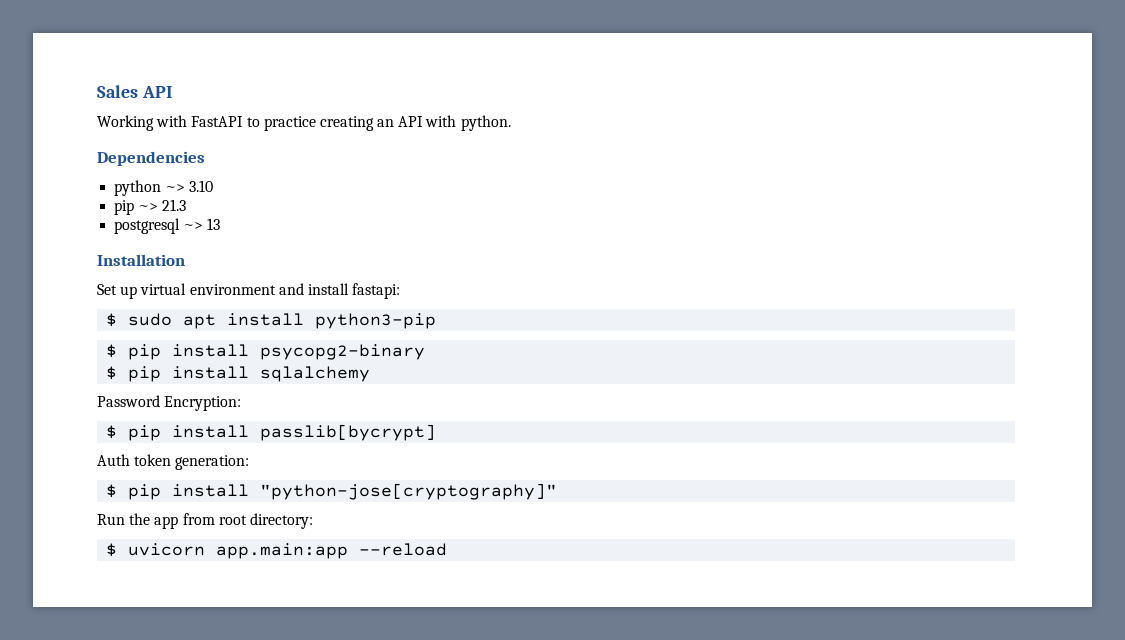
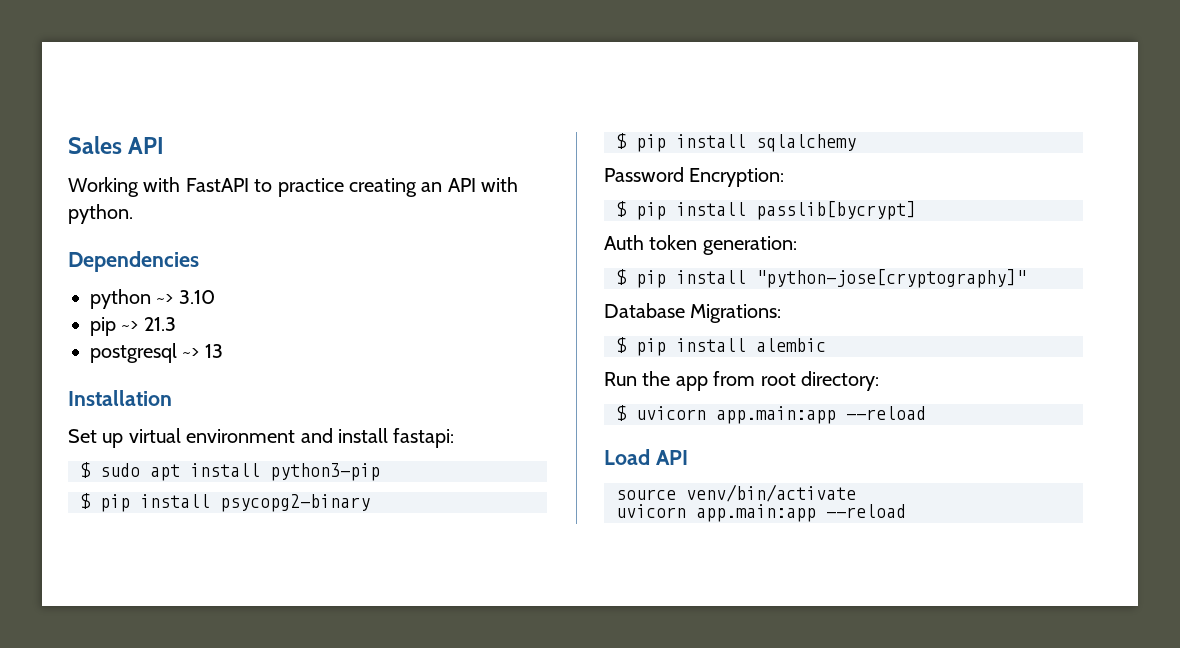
(558, 491) none -> [604,303,782,323] [616,337,826,356] // Database Migrations: // $ pip install alembic
(448, 549) none -> [604,449,688,465] [616,484,856,502] [616,504,906,522] // Load API // source venv/bin/activate // uvicorn app.main:app --reload

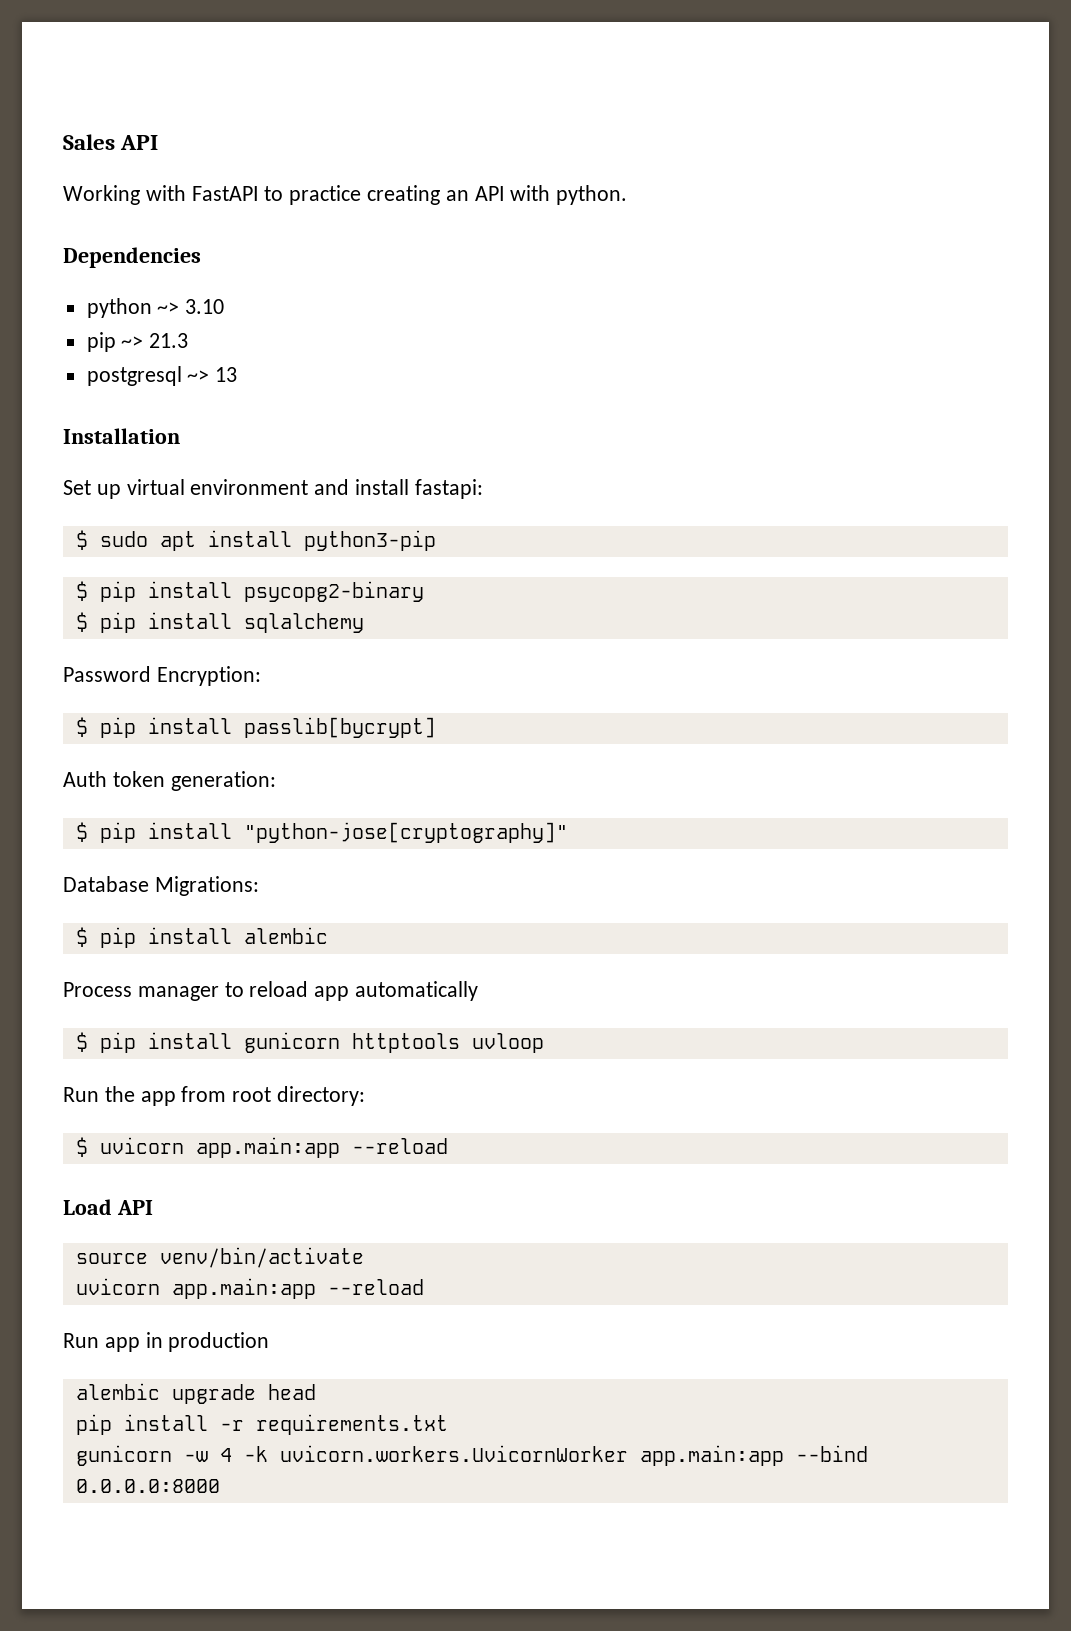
(826, 345) none -> [63,981,479,1001] [75,1032,544,1053] // Process manager to reload app automatically // $ pip install gunicorn httptools uvloop
(906, 511) none -> [63,1332,270,1352] [75,1383,316,1404] [75,1414,448,1435] [75,1445,868,1466] [75,1479,220,1493] // Run app in production // alembic upgrade head // pip install -r requirements.txt // gunicorn -w 4 -k uvicorn.workers.UvicornWorker app.main:app --bind 0.0.0.0:8000

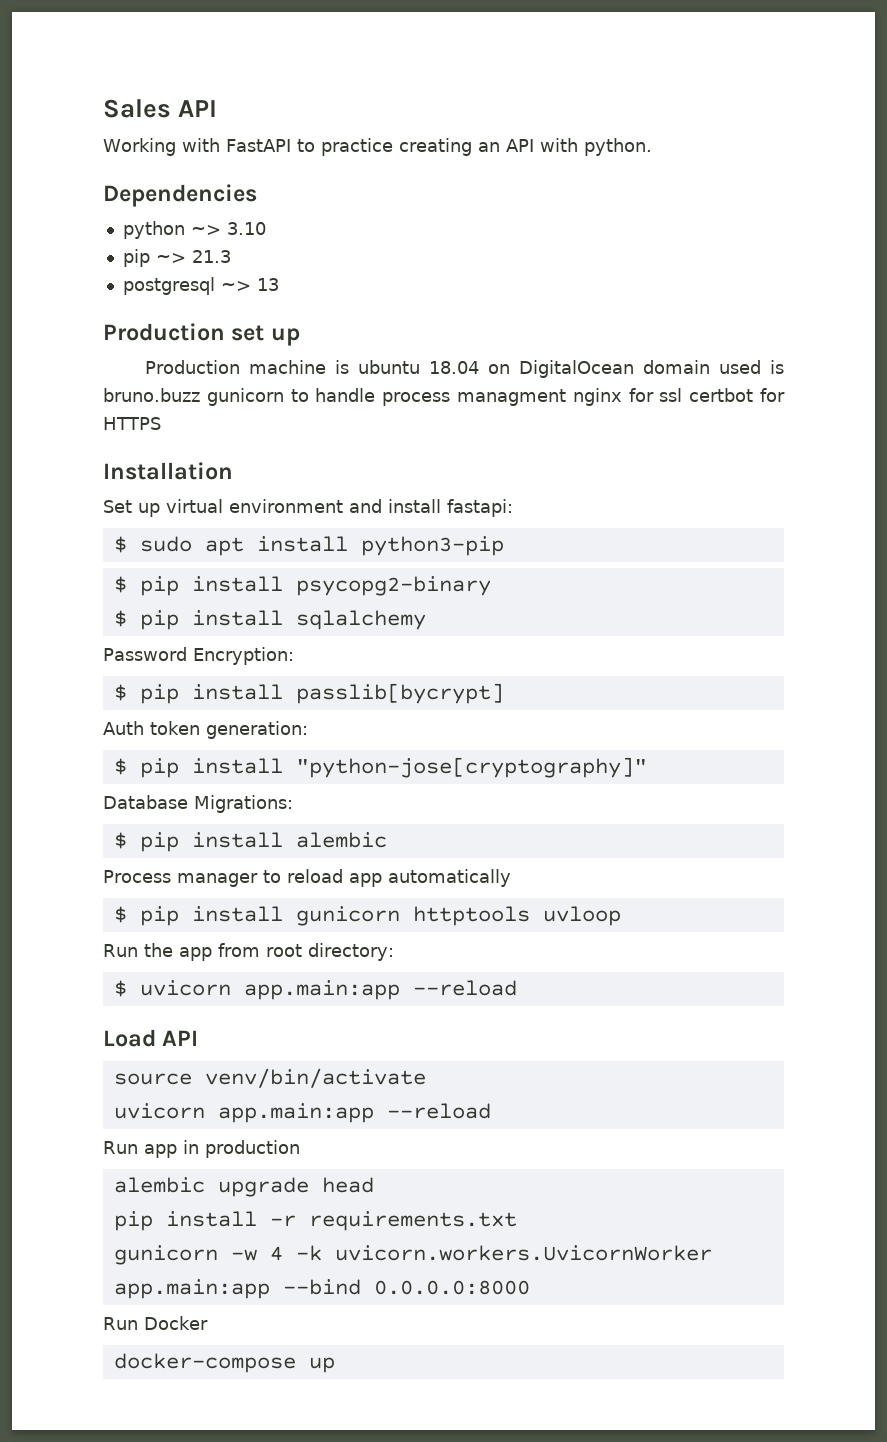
(238, 374) none -> [103,323,300,346] [145,360,784,378] [103,388,785,406] [103,417,161,430] // Production set up // Production machine is ubuntu 18.04 on DigitalOcean domain used is bruno.buzz gunicorn to handle process managment nginx for ssl certbot for HTTPS
(220, 1486) none -> [103,1316,208,1330] [113,1353,335,1373] // Run Docker // docker-compose up

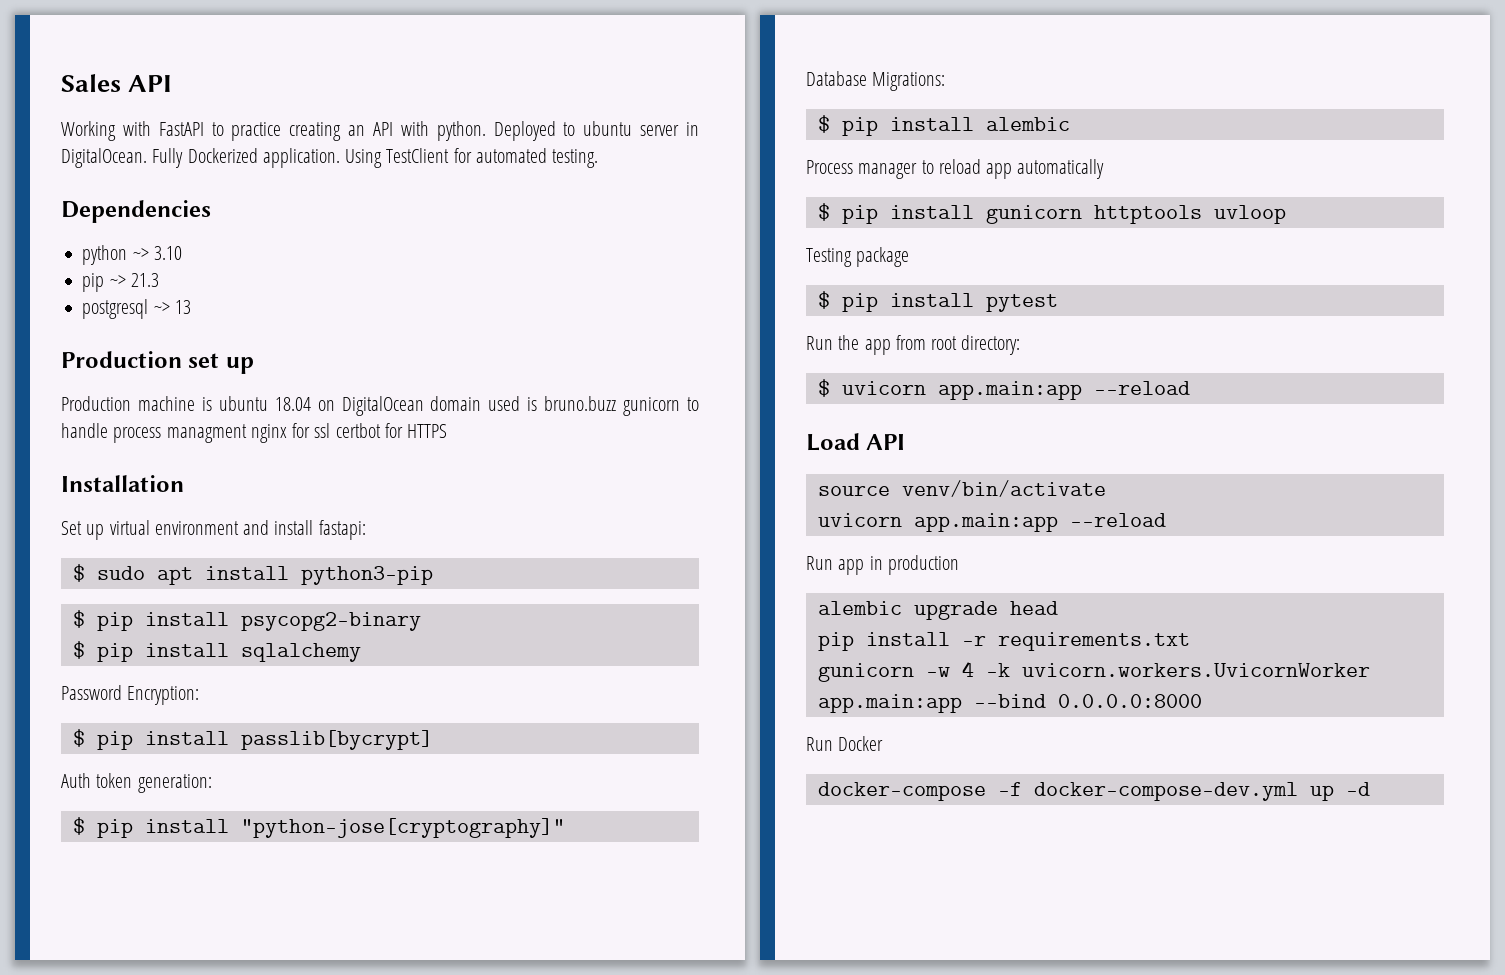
(652, 147) none -> [493,121,699,141] [61,148,599,168] Deployed to ubuntu server in DigitalOcean. Fully Dockerized application. Using TestClient for automated testing.
(621, 916) none -> [806,247,910,267] [817,291,1058,312] // Testing package // $ pip install pytest
[308,1357,335,1373] up -> [997,782,1370,801] -f docker-compose-dev.yml up -d

